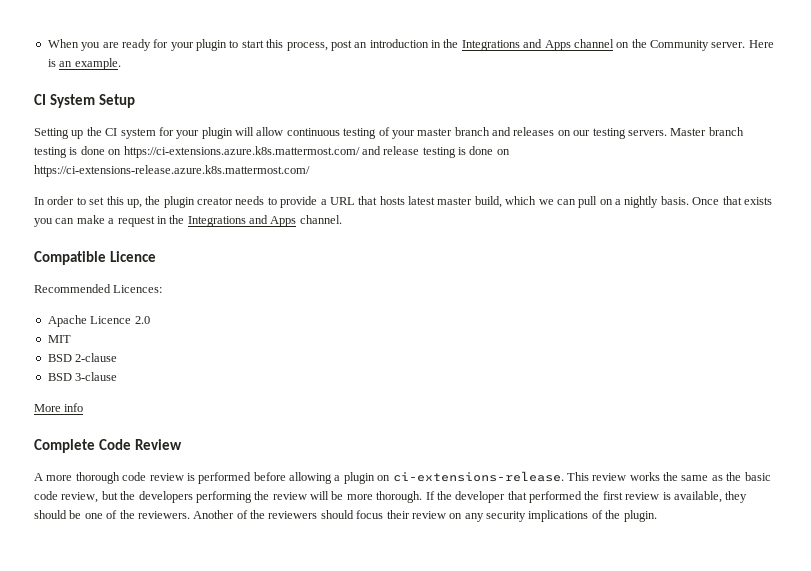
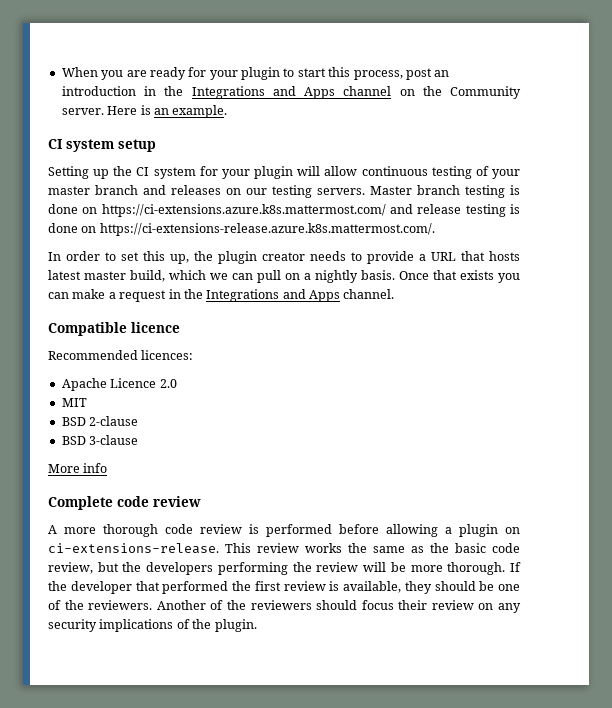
[49,94,135,108] System Setup -> [66,139,156,152] system setup
[34,165,310,177] https://ci-extensions-release.azure.k8s.mattermost.com/ -> [99,223,435,236] https://ci-extensions-release.azure.k8s.mattermost.com/.
[109,251,156,262] Licence -> [131,322,180,333] licence
[113,285,163,293] Licences: -> [141,350,194,360] licences:
[98,439,182,450] Code Review -> [117,496,201,507] code review

